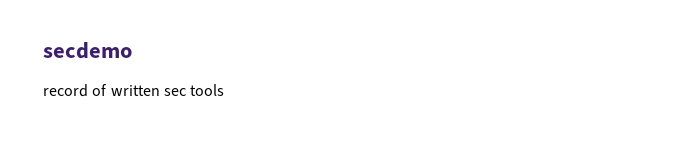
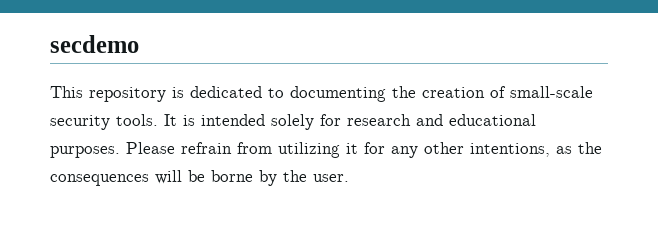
[43,84,225,97] record of written sec tools -> [50,86,593,102] [50,114,536,130] [50,142,602,158] [50,170,349,186] This repository is dedicated to documenting the creation of small-scale security tools. It is intended solely for research and educational purposes. Please refrain from utilizing it for any other intentions, as the consequences will be borne by the user.

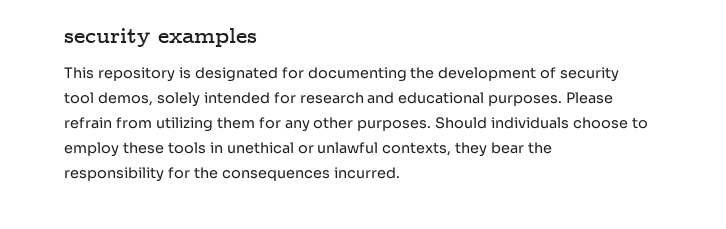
[50,35,139,53] secdemo -> [64,28,257,47] security examples
[190,86,593,102] [50,114,314,130] dedicated to documenting the creation of small-scale security tools. It is intended solely -> [194,67,620,82] [64,92,270,107] designated for documenting the development of security tool demos, solely intended
[346,143,358,154] it -> [216,117,255,129] them
[470,142,602,157] [50,170,349,186] intentions, as the consequences will be borne by the user. -> [357,117,649,131] [64,142,553,157] [64,167,400,182] purposes. Should individuals choose to employ these tools in unethical or unlawful contexts, they bear the responsibility for the consequences incurred.

